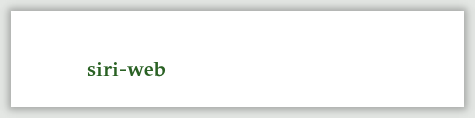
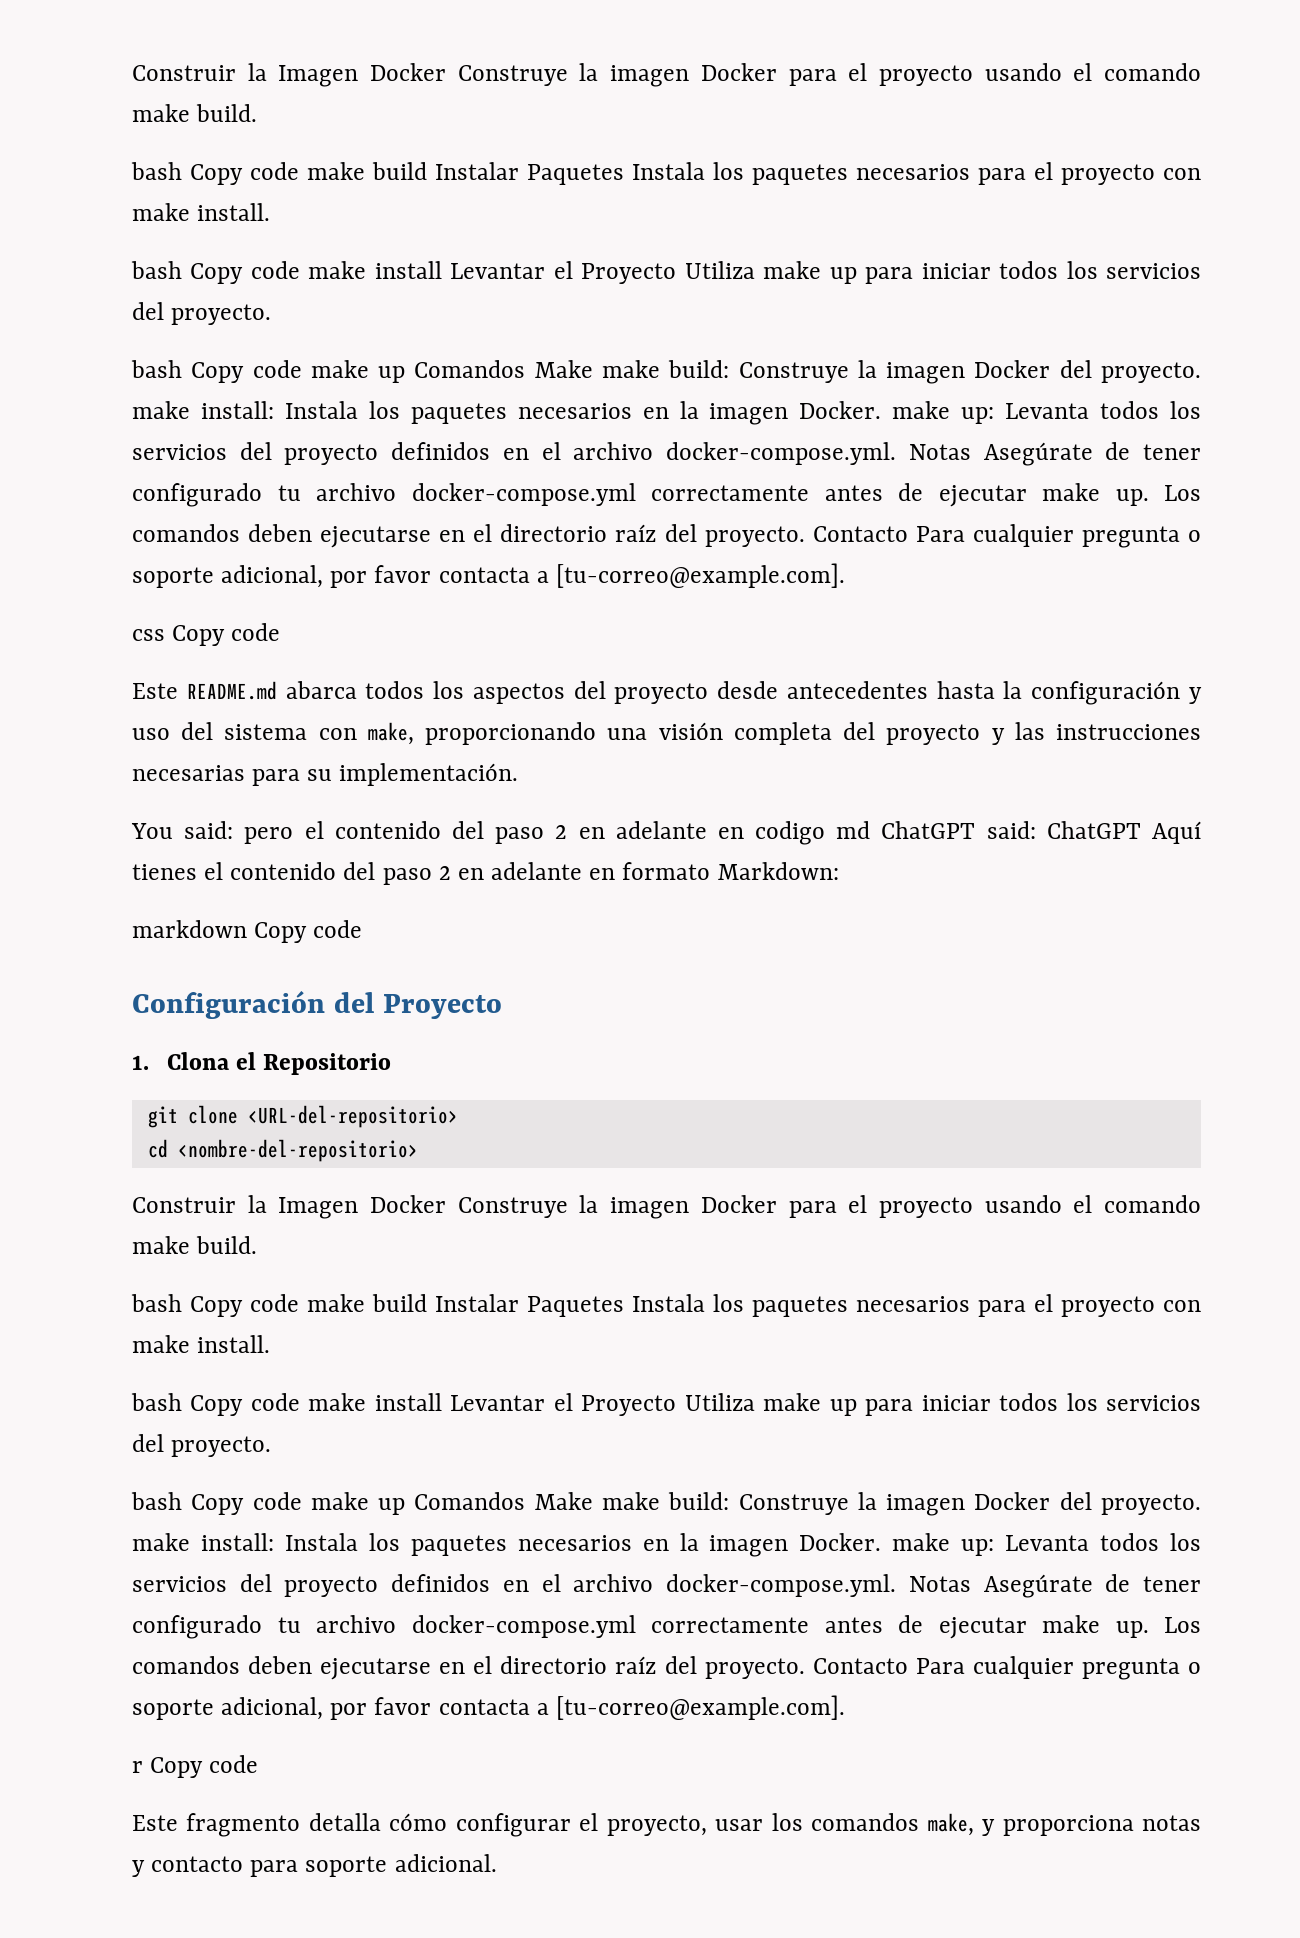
[87,62,166,77] siri-web -> [132,63,1202,87] [132,104,258,122] [131,162,1201,185] [132,203,271,221] [131,261,1202,284] [132,302,272,325] [131,360,1202,384] [132,401,1201,425] [132,442,1202,466] [132,483,1201,507] [132,524,1202,548] [132,563,845,588] [132,623,281,646] [132,681,1202,705] [132,722,1202,745] [132,763,519,786] [131,821,1201,845] [132,862,839,885] [132,920,363,943] [132,990,502,1019] [132,1052,392,1075] [147,1105,458,1128] [147,1139,418,1162] [132,1195,1202,1219] [132,1236,258,1254] [131,1294,1201,1317] [132,1335,271,1353] [131,1393,1202,1416] [132,1434,272,1457] [131,1492,1202,1516] [132,1533,1201,1557] [132,1574,1202,1598] [132,1615,1201,1639] [132,1656,1202,1680] [132,1695,845,1720] [132,1755,259,1778] [132,1813,1201,1837] [132,1854,497,1877] Construir la Imagen Docker Construye la imagen Docker para el proyecto usando el comando make build. // bash Copy code make build Instalar Paquetes Instala los paquetes necesarios para el proyecto con make install. // bash Copy code make install Levantar el Proyecto Utiliza make up para iniciar todos los servicios del proyecto. // bash Copy code make up Comandos Make make build: Construye la imagen Docker del proyecto. make install: Instala los paquetes necesarios en la imagen Docker. make up: Levanta todos los servicios del proyecto definidos en el archivo docker-compose.yml. Notas Asegúrate de tener configurado tu archivo docker-compose.yml correctamente antes de ejecutar make up. Los comandos deben ejecutarse en el directorio raíz del proyecto. Contacto Para cualquier pregunta o soporte adicional, por favor contacta a [tu-correo@example.com]. // css Copy code // Este README.md abarca todos los aspectos del proyecto desde antecedentes hasta la configuración y uso del sistema con make, proporcionando una visión completa del proyecto y las instrucciones necesarias para su implementación. // You said: pero el contenido del paso 2 en adelante en codigo md ChatGPT said: ChatGPT Aquí tienes el contenido del paso 2 en adelante en formato Markdown: // markdown Copy code // Configuración del Proyecto // 1. Clona el Repositorio // git clone <URL-del-repositorio> // cd <nombre-del-repositorio> // Construir la Imagen Docker Construye la imagen Docker para el proyecto usando el comando make build. // bash Copy code make build Instalar Paquetes Instala los paquetes necesarios para el proyecto con make install. // bash Copy code make install Levantar el Proyecto Utiliza make up para iniciar todos los servicios del proyecto. // bash Copy code make up Comandos Make make build: Construye la imagen Docker del proyecto. make install: Instala los paquetes necesarios en la imagen Docker. make up: Levanta todos los servicios del proyecto definidos en el archivo docker-compose.yml. Notas Asegúrate de tener configurado tu archivo docker-compose.yml correctamente antes de ejecutar make up. Los comandos deben ejecutarse en el directorio raíz del proyecto. Contacto Para cualquier pregunta o soporte adicional, por favor contacta a [tu-correo@example.com]. // r Copy code // Este fragmento detalla cómo configurar el proyecto, usar los comandos make, y proporciona notas y contacto para soporte adicional.

